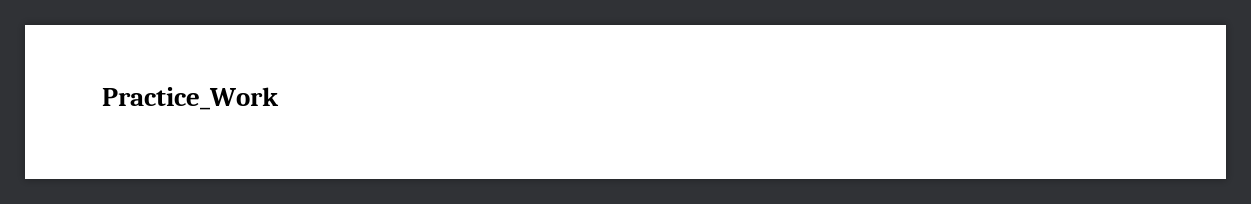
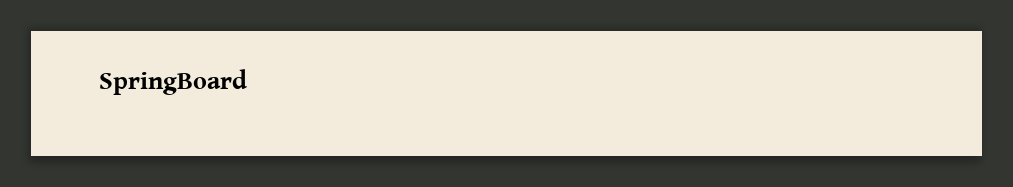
[102,87,279,110] Practice_Work -> [99,69,247,95] SpringBoard

